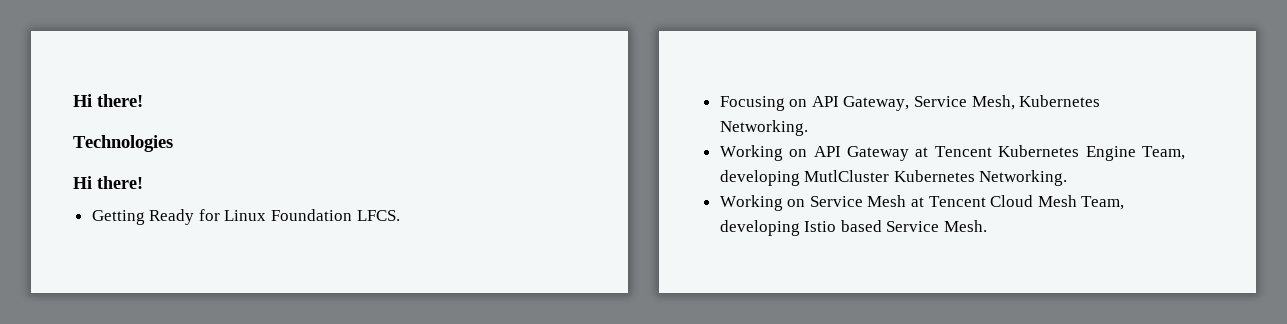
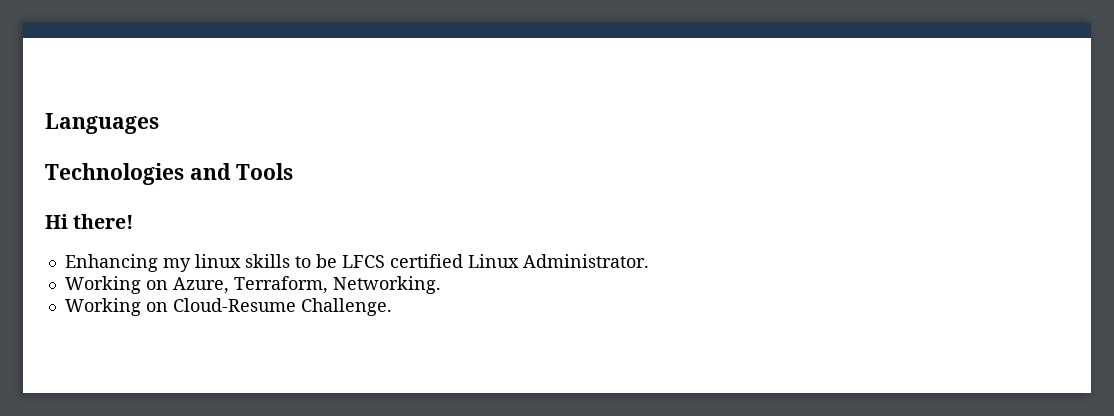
[73,94,143,107] Hi there! -> [45,113,159,134] Languages
[73,176,143,189] [91,209,400,225] [719,95,1101,111] [719,120,808,136] [719,145,1185,161] [719,170,1068,186] [719,195,1125,211] [719,220,988,236] // Hi there! // Getting Ready for Linux Foundation LFCS. // Focusing on API Gateway, Service Mesh, Kubernetes Networking. // Working on API Gateway at Tencent Kubernetes Engine Team, developing MutlCluster Kubernetes Networking. // Working on Service Mesh at Tencent Cloud Mesh Team, developing Istio based Service Mesh. -> [189,163,294,180] [45,214,134,229] [64,254,649,272] [64,276,441,294] [64,298,392,316] and Tools // Hi there! // Enhancing my linux skills to be LFCS certified Linux Administrator. // Working on Azure, Terraform, Networking. // Working on Cloud-Resume Challenge.

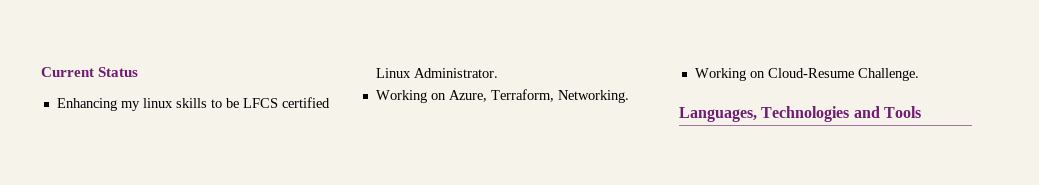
[45,113,159,134] [45,163,294,185] [45,214,134,229] Languages // Technologies and Tools // Hi there! -> [41,67,139,77] Current Status
(392, 307) none -> [679,106,921,122] // Languages, Technologies and Tools

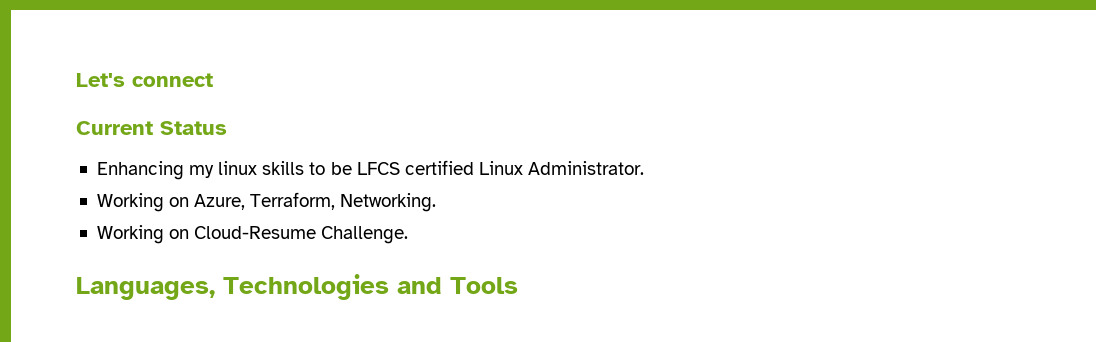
(41, 72) none -> [76,73,213,87] Let's connect //

